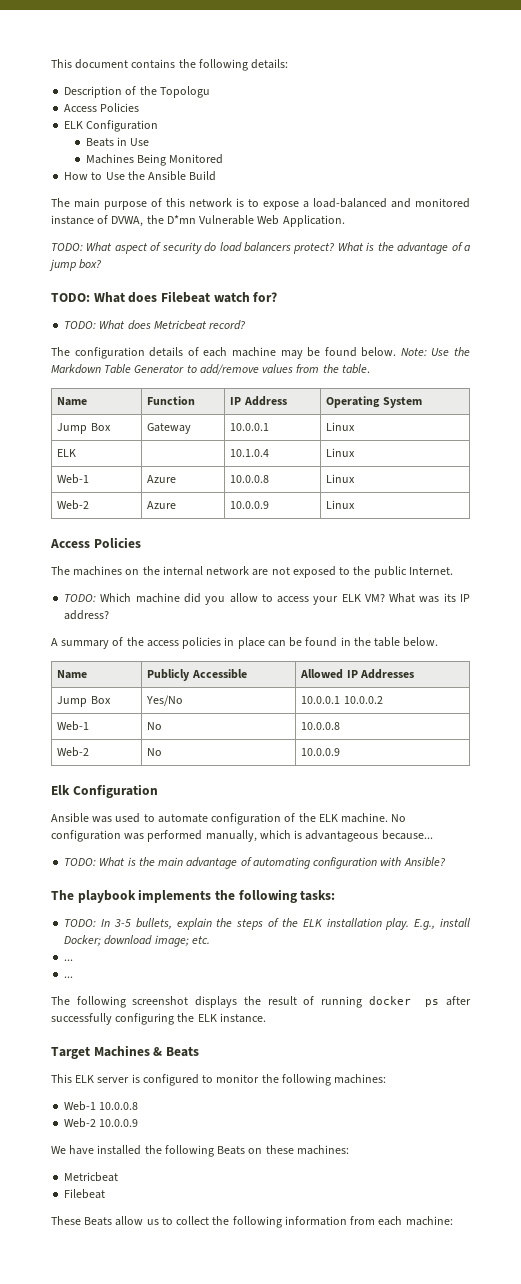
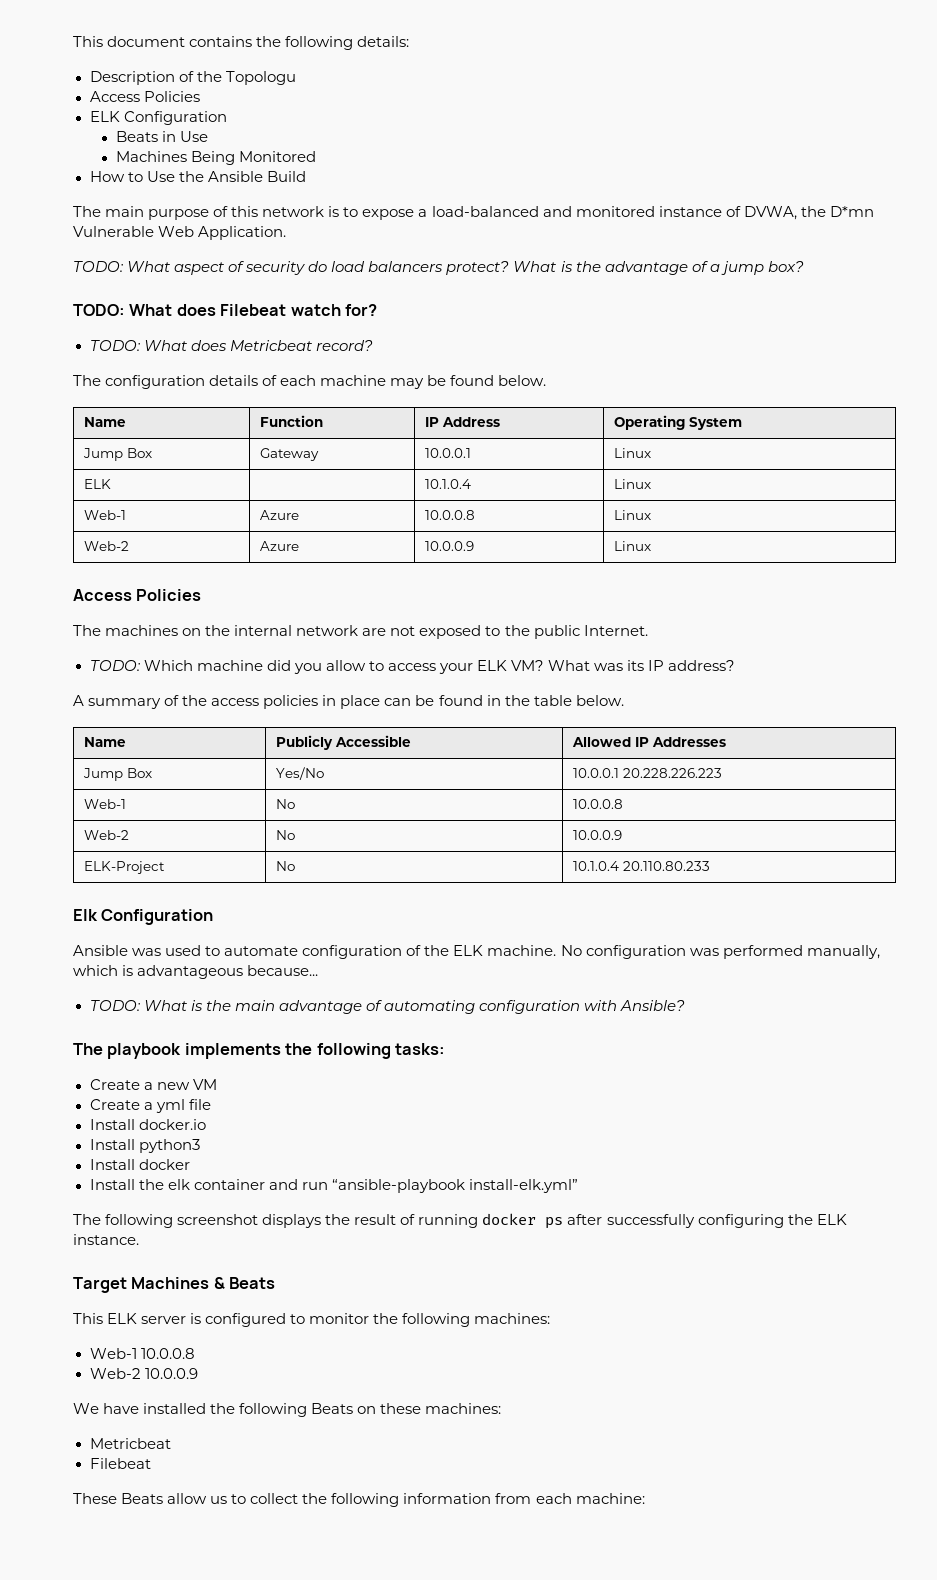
[400,347,470,356] [51,364,370,375] Note: Use the Markdown Table Generator to add/remove values from the table. -> (547, 380) none
[343,696,383,704] 10.0.0.2 -> [622,768,722,778] 20.228.226.223
(341, 752) none -> [83,861,165,874] [275,861,295,871] [572,861,710,871] // ELK-Project | No | 10.1.0.4 20.110.80.233
[64,918,470,930] [64,935,210,947] [64,959,74,961] [64,976,74,978] TODO: In 3-5 bullets, explain the steps of the ELK installation play. E.g., install Docker; download image; etc. // ... // ... -> [89,1079,217,1090] [89,1099,211,1113] [89,1119,206,1130] [89,1139,200,1153] [89,1159,190,1170] [89,1179,578,1193] Create a new VM // Create a yml file // Install docker.io // Install python3 // Install docker // Install the elk container and run “ansible-playbook install-elk.yml”

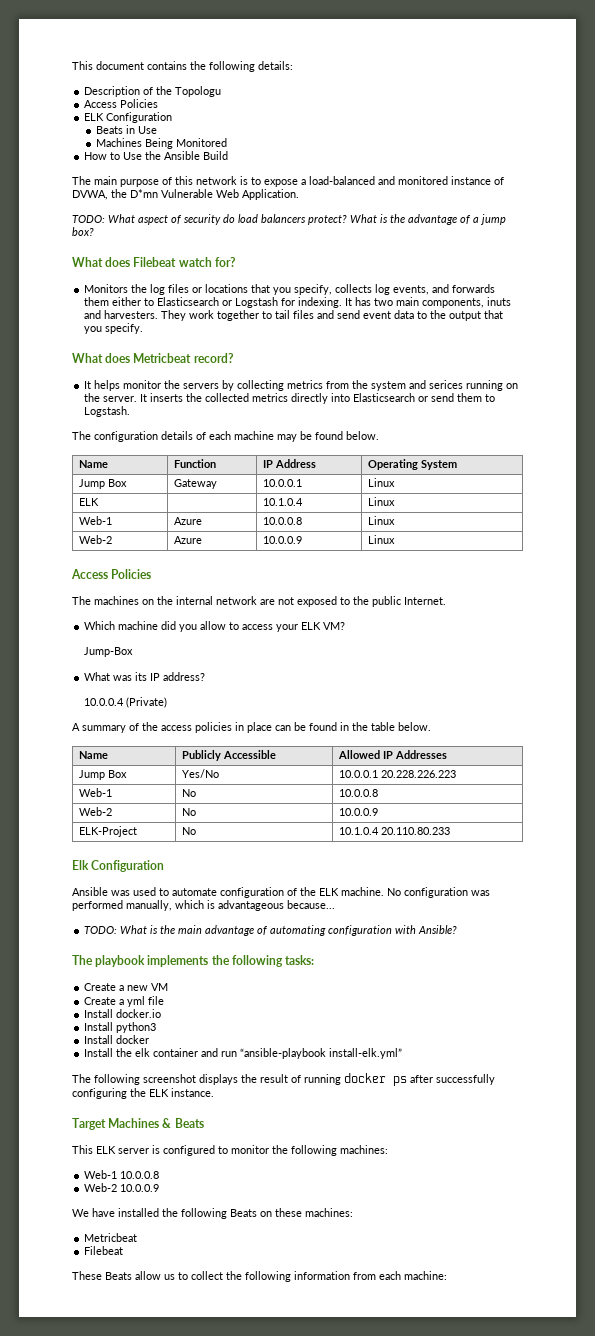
[73,304,125,316] TODO: -> (94, 231) none
[89,340,373,351] TODO: What does Metricbeat record? -> [84,284,496,295] [84,297,512,308] [84,310,504,321] [84,323,144,334] [72,353,234,363] [84,380,519,391] [84,393,496,404] [84,406,131,417] Monitors the log files or locations that you specify, collects log events, and forwards them either to Elasticsearch or Logstash for indexing. It has two main components, inuts and harvesters. They work together to tail files and send event data to the output that you specify. // What does Metricbeat record? // It helps monitor the servers by collecting metrics from the system and serices running on the server. It inserts the collected metrics directly into Elasticsearch or send them to Logstash.
[89,660,141,671] TODO: -> (446, 601) none
(544, 665) none -> [84,647,134,657] // Jump-Box //
(736, 665) none -> [84,697,168,708] // 10.0.0.4 (Private)

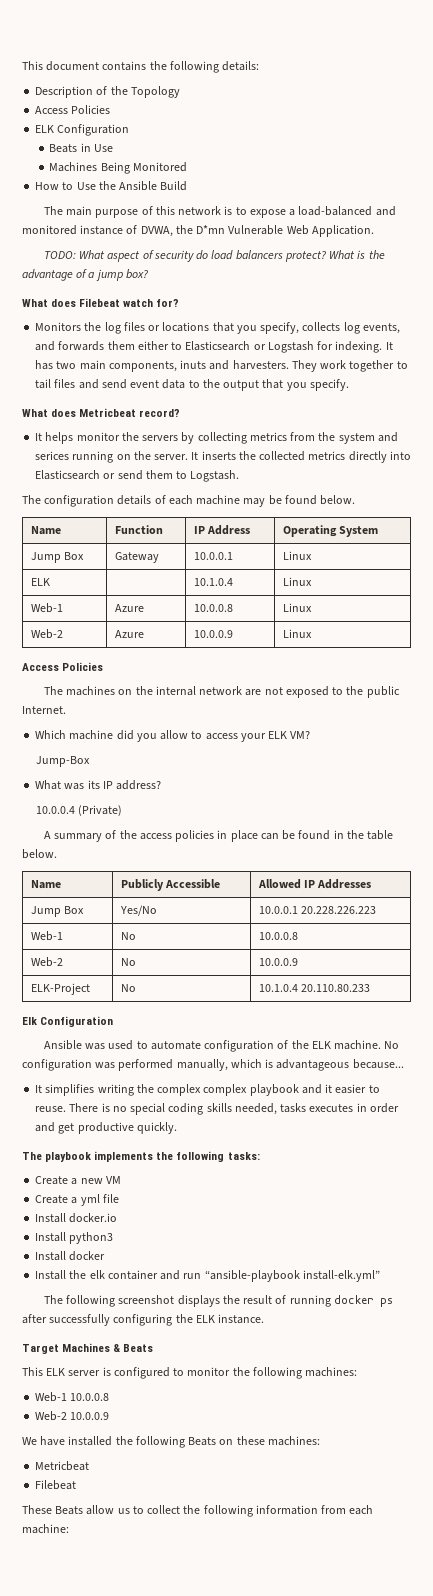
[175,86,222,97] Topologu -> [130,86,180,98] Topology
[84,925,458,936] TODO: What is the main advantage of automating configuration with Ansible? -> [35,1084,380,1096] [35,1103,399,1115] [35,1122,177,1134] It simplifies writing the complex complex playbook and it easier to reuse. There is no special coding skills needed, tasks executes in order and get productive quickly.

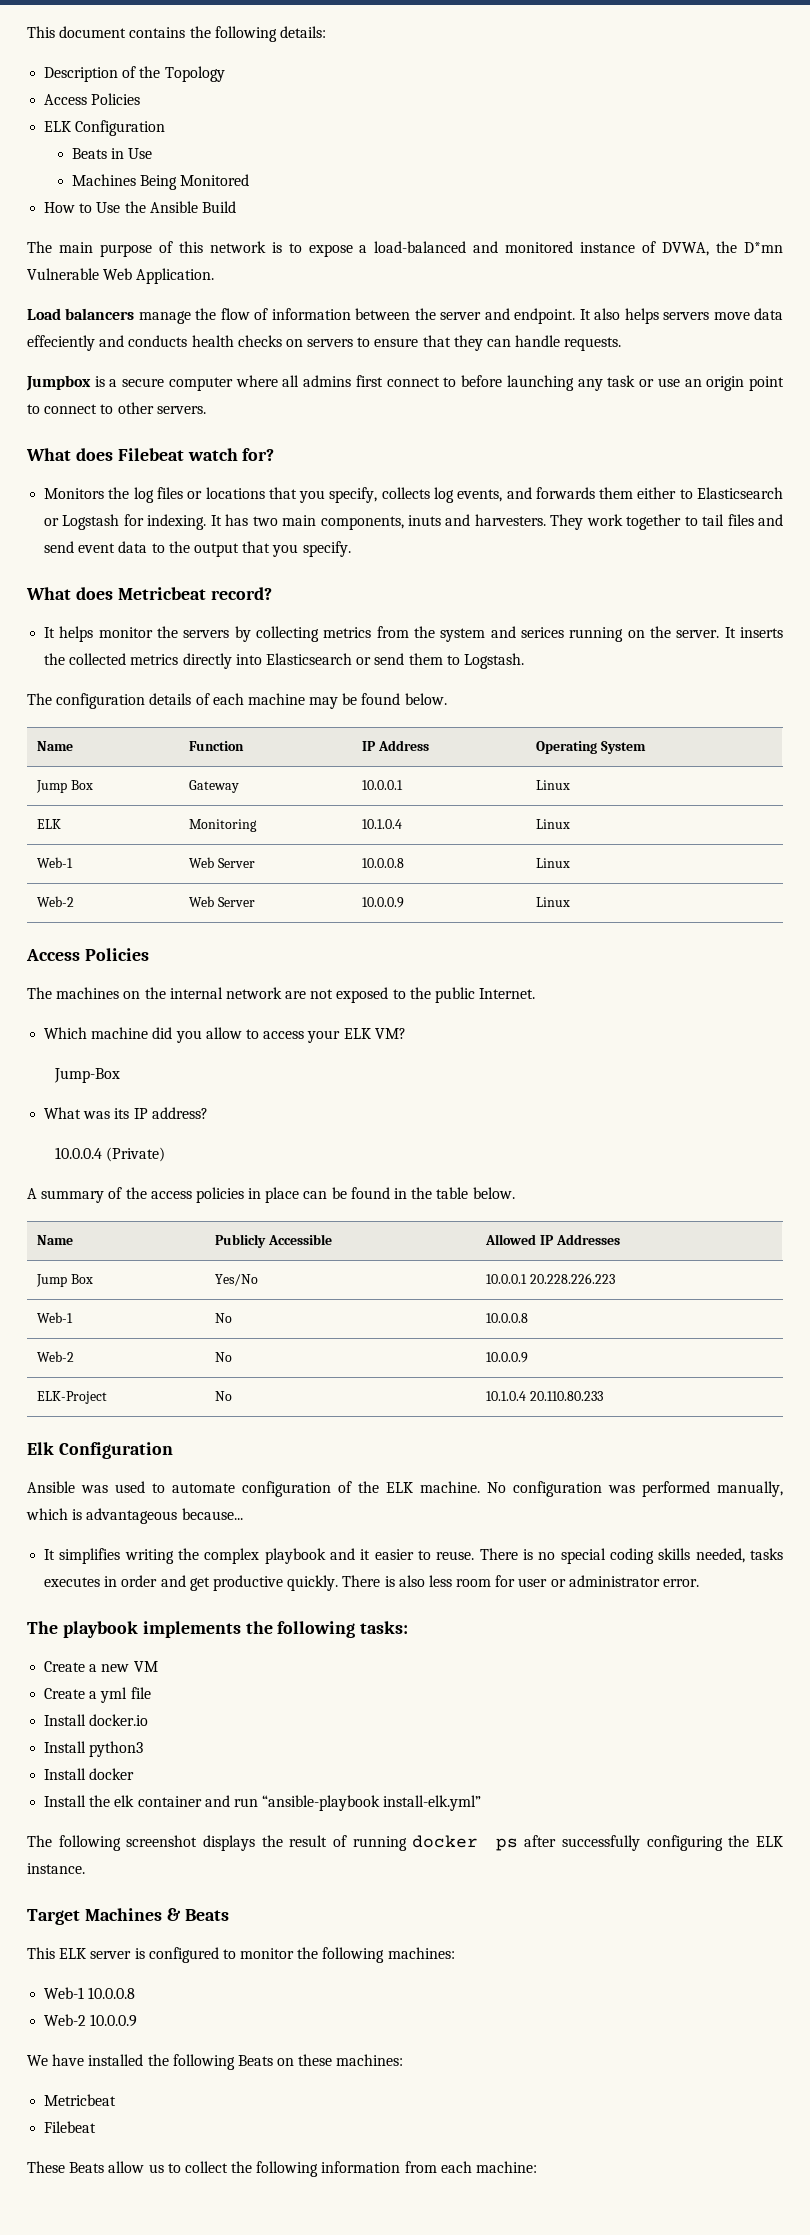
[43,250,385,262] [22,269,148,281] TODO: What aspect of security do load balancers protect? What is the advantage of a jump box? -> [27,308,784,324] [27,335,622,351] [26,375,784,391] [27,402,206,414] Load balancers manage the flow of information between the server and endpoint. It also helps servers move data effeciently and conducts health checks on servers to ensure that they can handle requests. // Jumpbox is a secure computer where all admins first connect to before launching any task or use an origin point to connect to other servers.
(50, 582) none -> [189,819,258,832] Monitoring
[114,604,144,612] Azure -> [189,857,256,868] Web Server
[114,630,144,638] Azure -> [189,896,256,907] Web Server
[203,1084,248,1096] complex -> (260, 1556) none
(177, 1128) none -> [342,1575,700,1587] There is also less room for user or administrator error.

